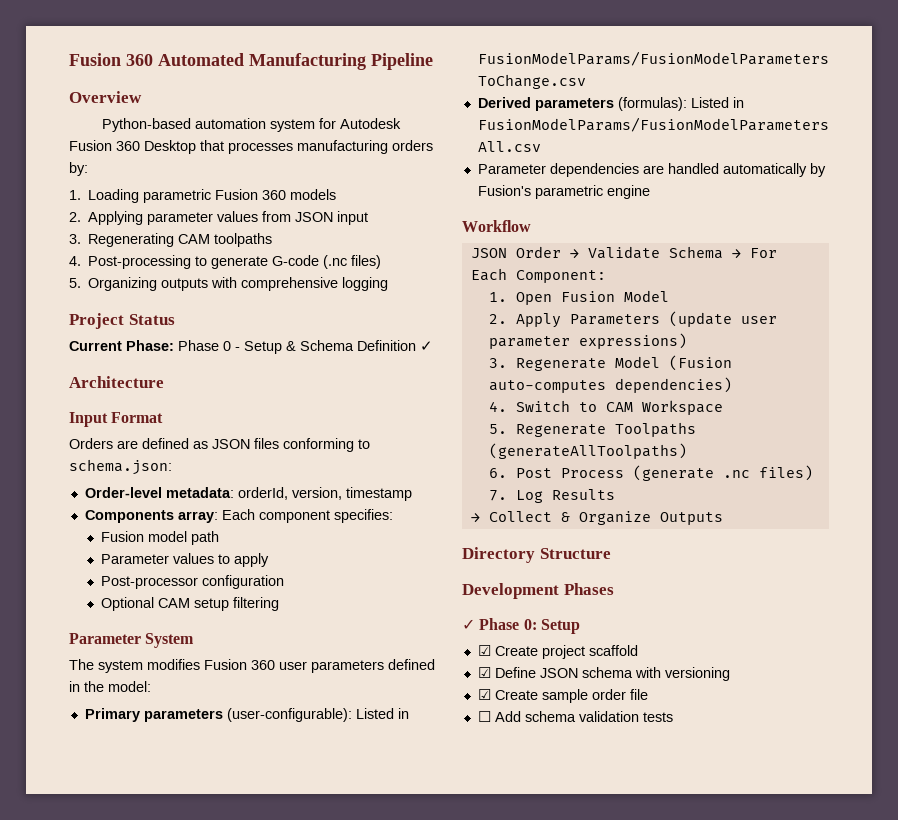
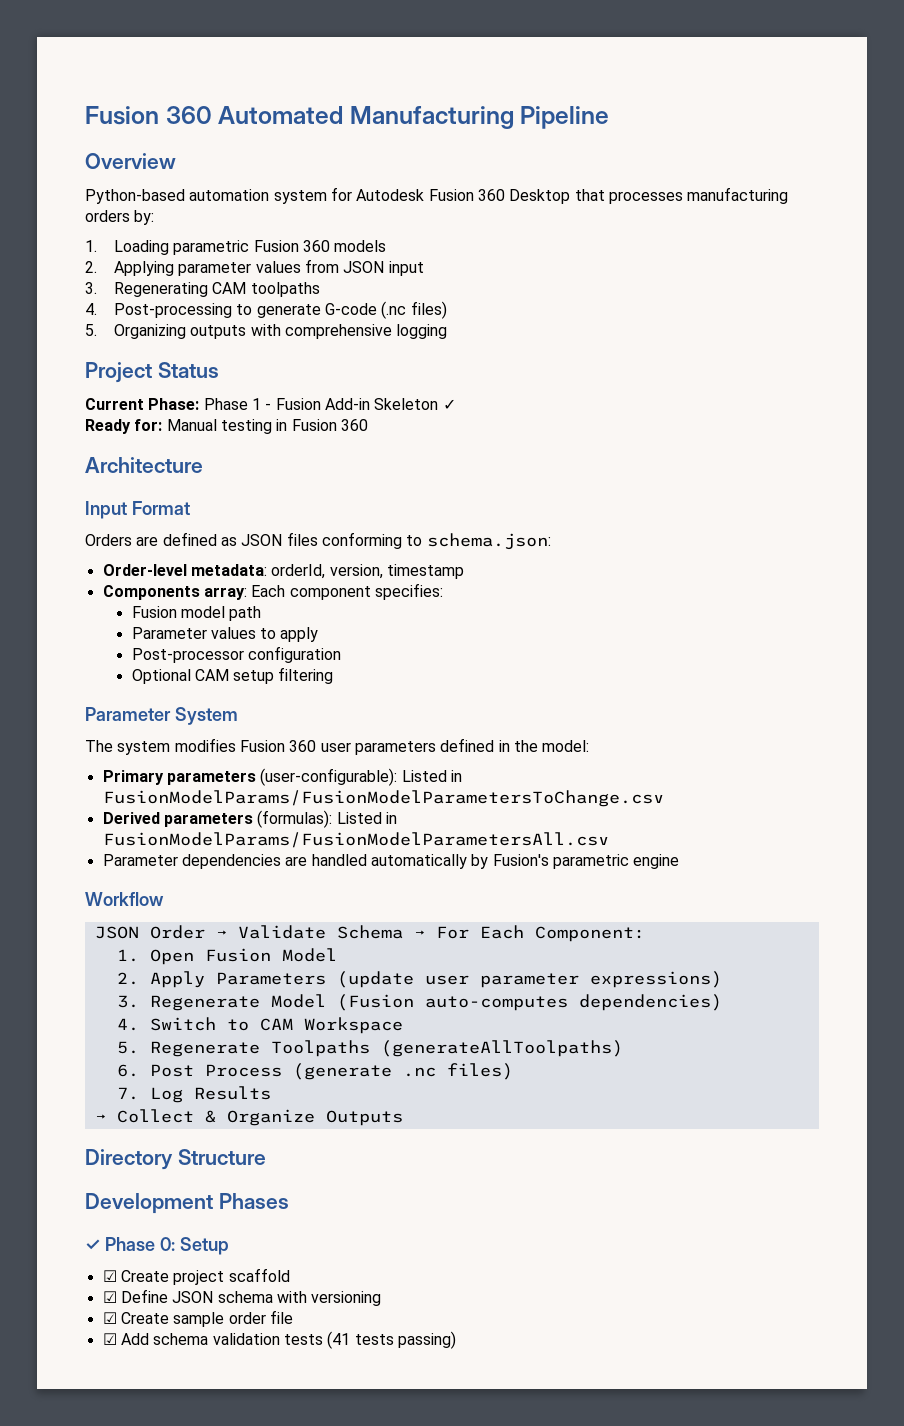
[223,340,433,354] 0 - Setup & Schema Definition ✓ -> [251,398,456,410] [85,419,368,434] 1 - Fusion Add-in Skeleton ✓ // Ready for: Manual testing in Fusion 360
[477,711,491,722] ☐ -> [102,1333,117,1345] ☑
(673, 717) none -> [327,1331,456,1349] (41 tests passing)

